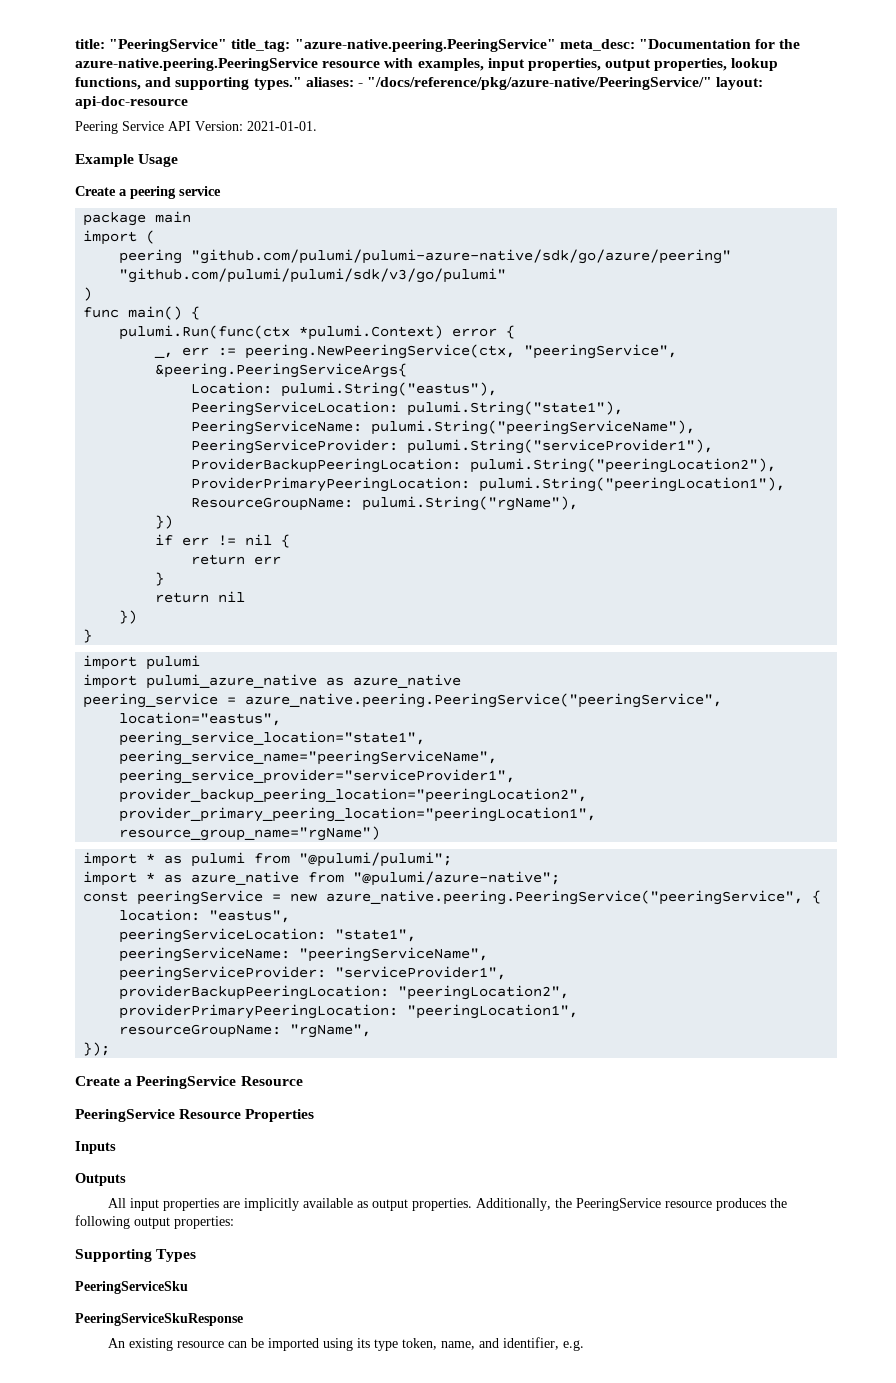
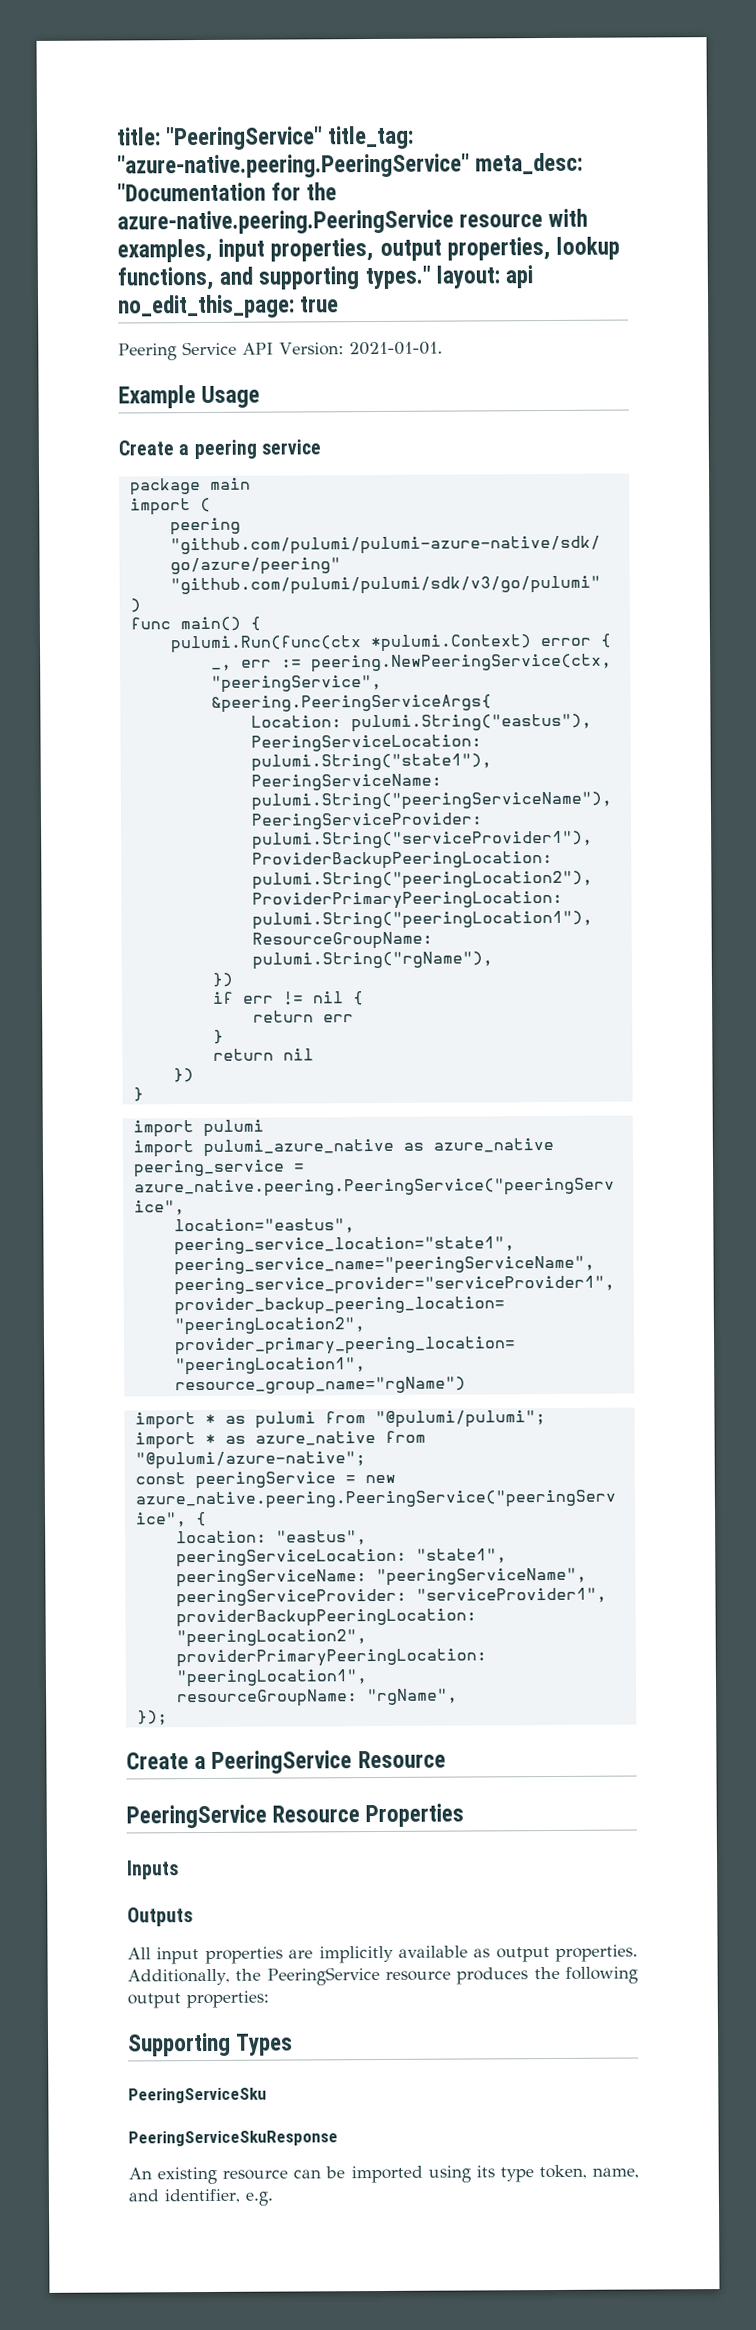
[305,77,764,90] [75,96,188,109] aliases: - "/docs/reference/pkg/azure-native/PeeringService/" layout: api-doc-resource -> [435,265,534,289] [117,294,340,319] layout: api no_edit_this_page: true

